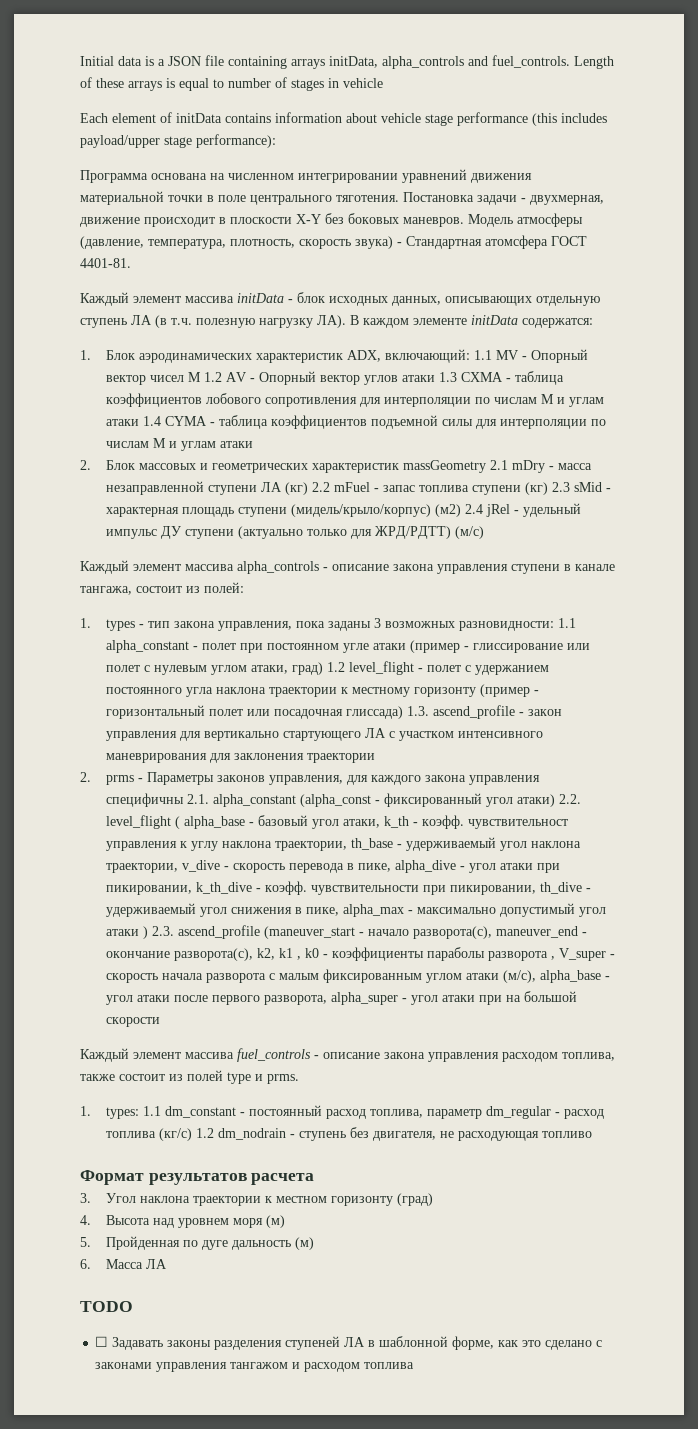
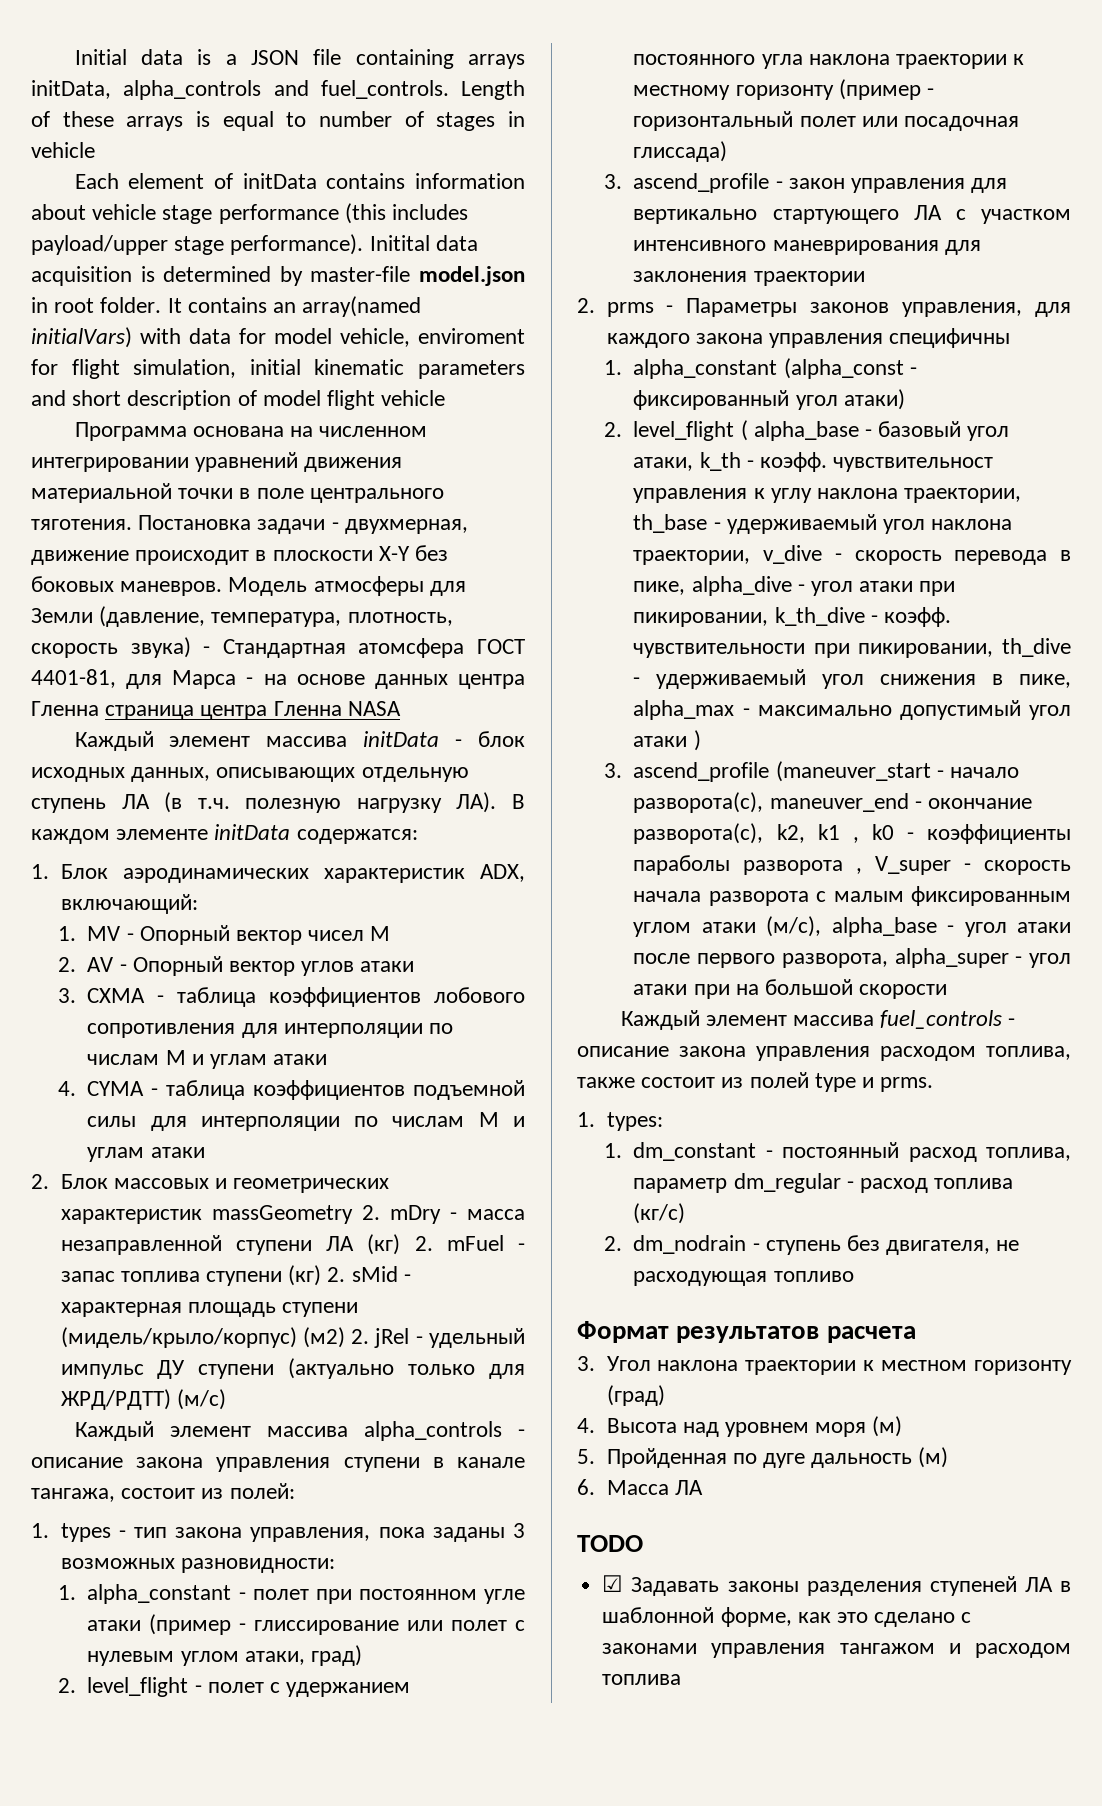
[196,134,276,148] performance): -> [230,234,478,255] [31,266,525,286] [31,296,422,317] [31,327,525,348] [31,359,525,379] [31,390,446,410] performance). Initital data acquisition is determined by master-file model.json in root folder. It contains an array(named initialVars) with data for model vehicle, enviroment for flight simulation, initial kinematic parameters and short description of model flight vehicle
(583, 220) none -> [429,581,466,596] [31,608,93,623] для Земли
[80,258,131,268] 4401-81. -> [31,669,525,689] [31,701,401,720] 4401-81, для Марса - на основе данных центра Гленна страница центра Гленна NASA
[474,350,493,360] 1.1 -> [57,926,76,941] // 1.
[204,372,223,382] 1.2 -> [57,957,76,972] // 2.
[439,372,458,382] 1.3 -> [57,988,76,1003] // 3.
[143,416,162,426] 1.4 -> [57,1081,76,1096] // 4.
[490,460,509,470] 2.1 -> [361,1205,380,1220] 2.
[312,482,331,492] 2.2 -> [414,1236,433,1251] 2.
[552,482,571,492] 2.3 -> [327,1267,346,1282] 2.
[465,504,484,514] 2.4 -> [351,1329,370,1344] 2.
[558,618,577,628] 1.1 -> [57,1585,76,1600] // 1.
[327,662,346,672] 1.2 -> [57,1678,76,1693] // 2.
[407,706,430,716] 1.3. -> [603,174,622,189] // 3.
[187,794,210,804] 2.1. -> [603,360,622,375] // 1.
[559,794,582,804] 2.2. -> [603,422,622,437] // 2.
[152,926,175,936] 2.3. -> [603,763,622,778] // 3.
[143,1106,162,1116] 1.1 -> [603,1143,622,1158] // 1.
[196,1128,215,1138] 1.2 -> [603,1236,622,1251] // 2.
[95,1336,109,1347] ☐ -> [602,1575,624,1592] ☑

